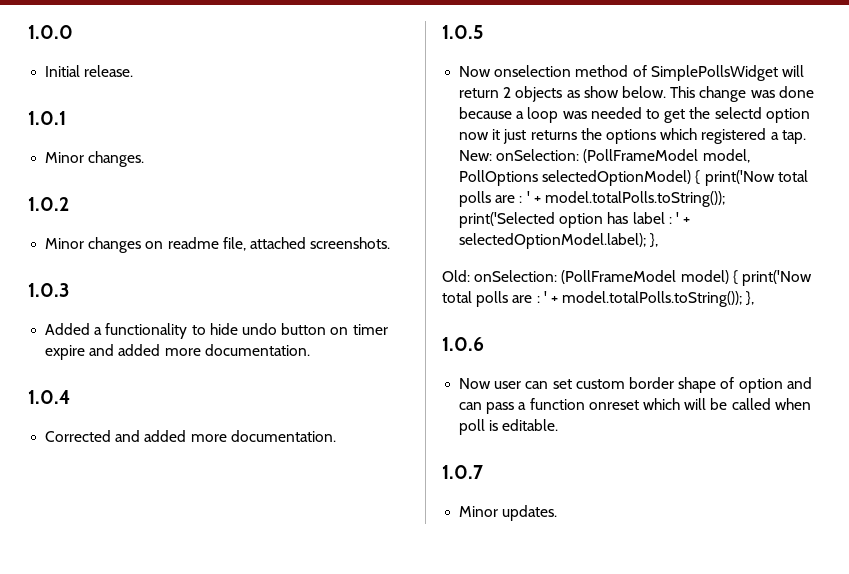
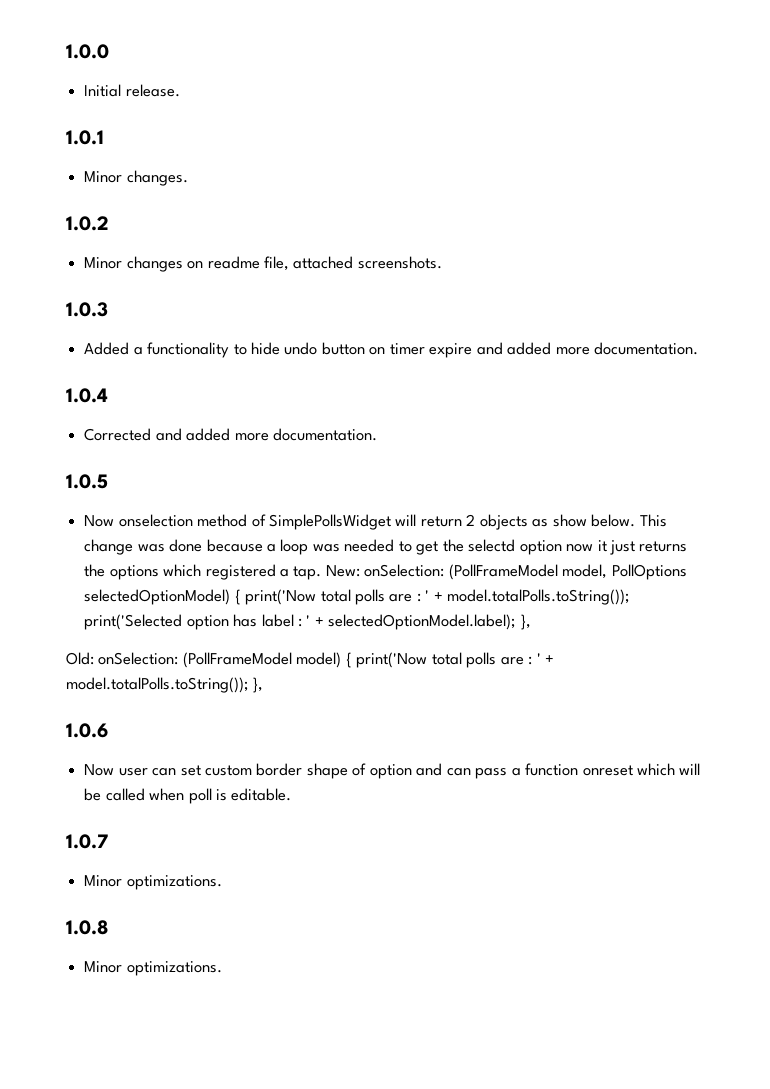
[502,505,558,521] updates. -> [126,875,222,890] [66,920,108,935] [84,961,222,976] optimizations. // 1.0.8 // Minor optimizations.

